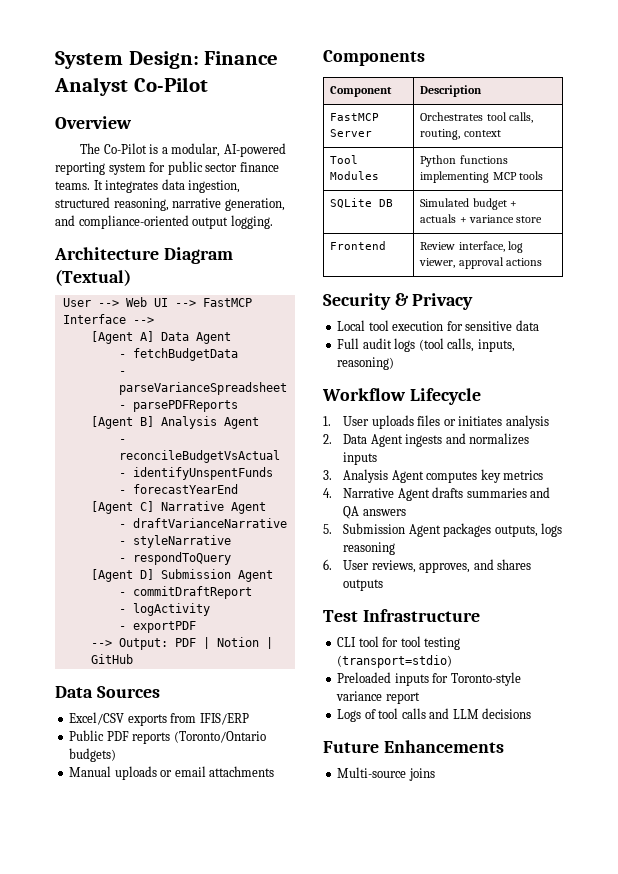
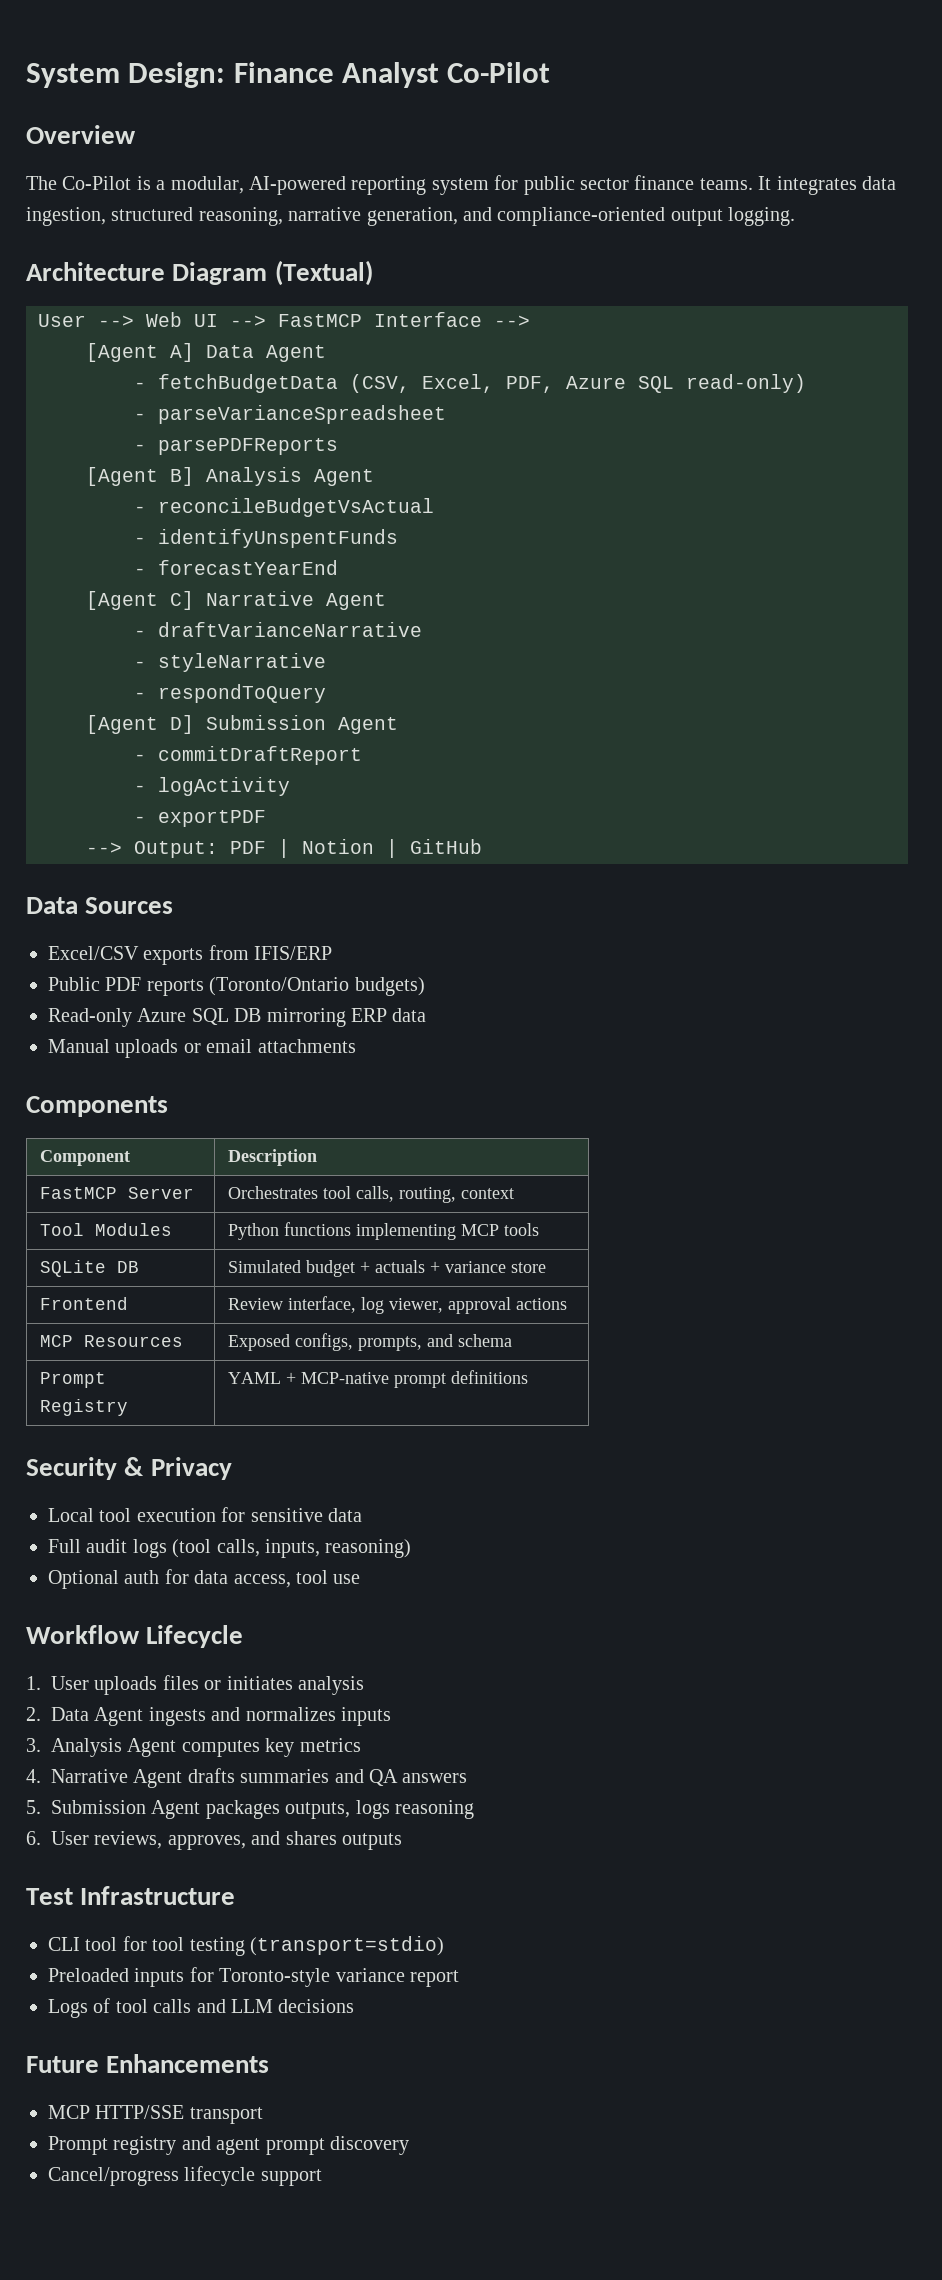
(238, 354) none -> [350,374,806,393] (CSV, Excel, PDF, Azure SQL read-only)
(117, 755) none -> [48,1008,427,1027] // Read-only Azure SQL DB mirroring ERP data
(542, 262) none -> [39,1335,183,1347] [227,1333,512,1351] [39,1372,106,1388] [39,1399,128,1416] [227,1370,528,1388] // MCP Resources | Exposed configs, prompts, and schema // Prompt Registry | YAML + MCP-native prompt definitions
(395, 363) none -> [48,1569,361,1589] // Optional auth for data access, tool use
[337,767,435,781] Multi-source joins -> [48,2105,263,2124] [48,2136,409,2155] [48,2166,322,2186] MCP HTTP/SSE transport // Prompt registry and agent prompt discovery // Cancel/progress lifecycle support

